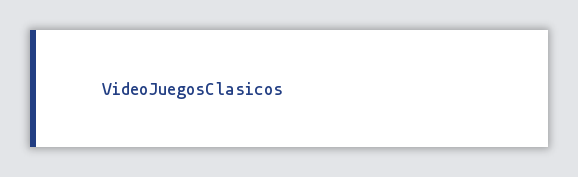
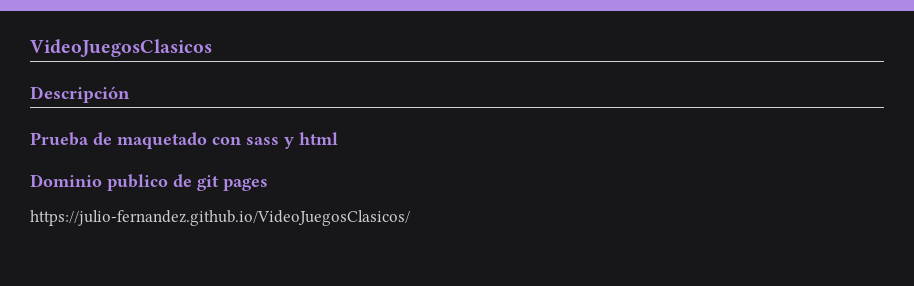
(283, 90) none -> [30,86,130,103] [30,132,338,149] [30,174,268,191] [30,210,410,226] // Descripción // Prueba de maquetado con sass y html // Dominio publico de git pages // https://julio-fernandez.github.io/VideoJuegosClasicos/

